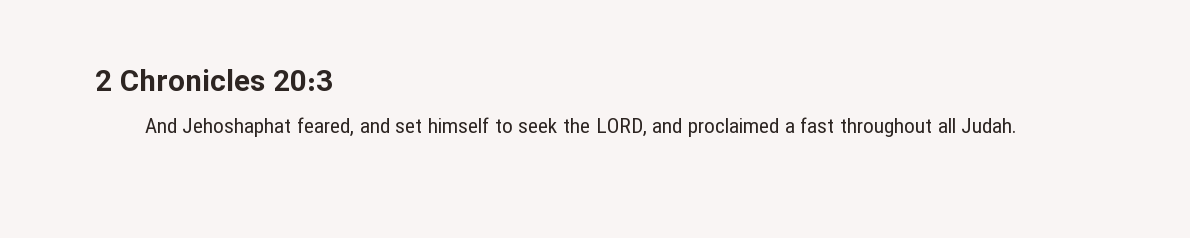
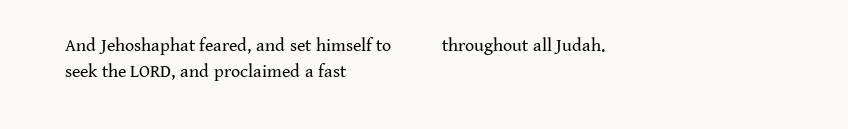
[95,69,333,91] 2 Chronicles 20:3 // -> (65, 44) none

